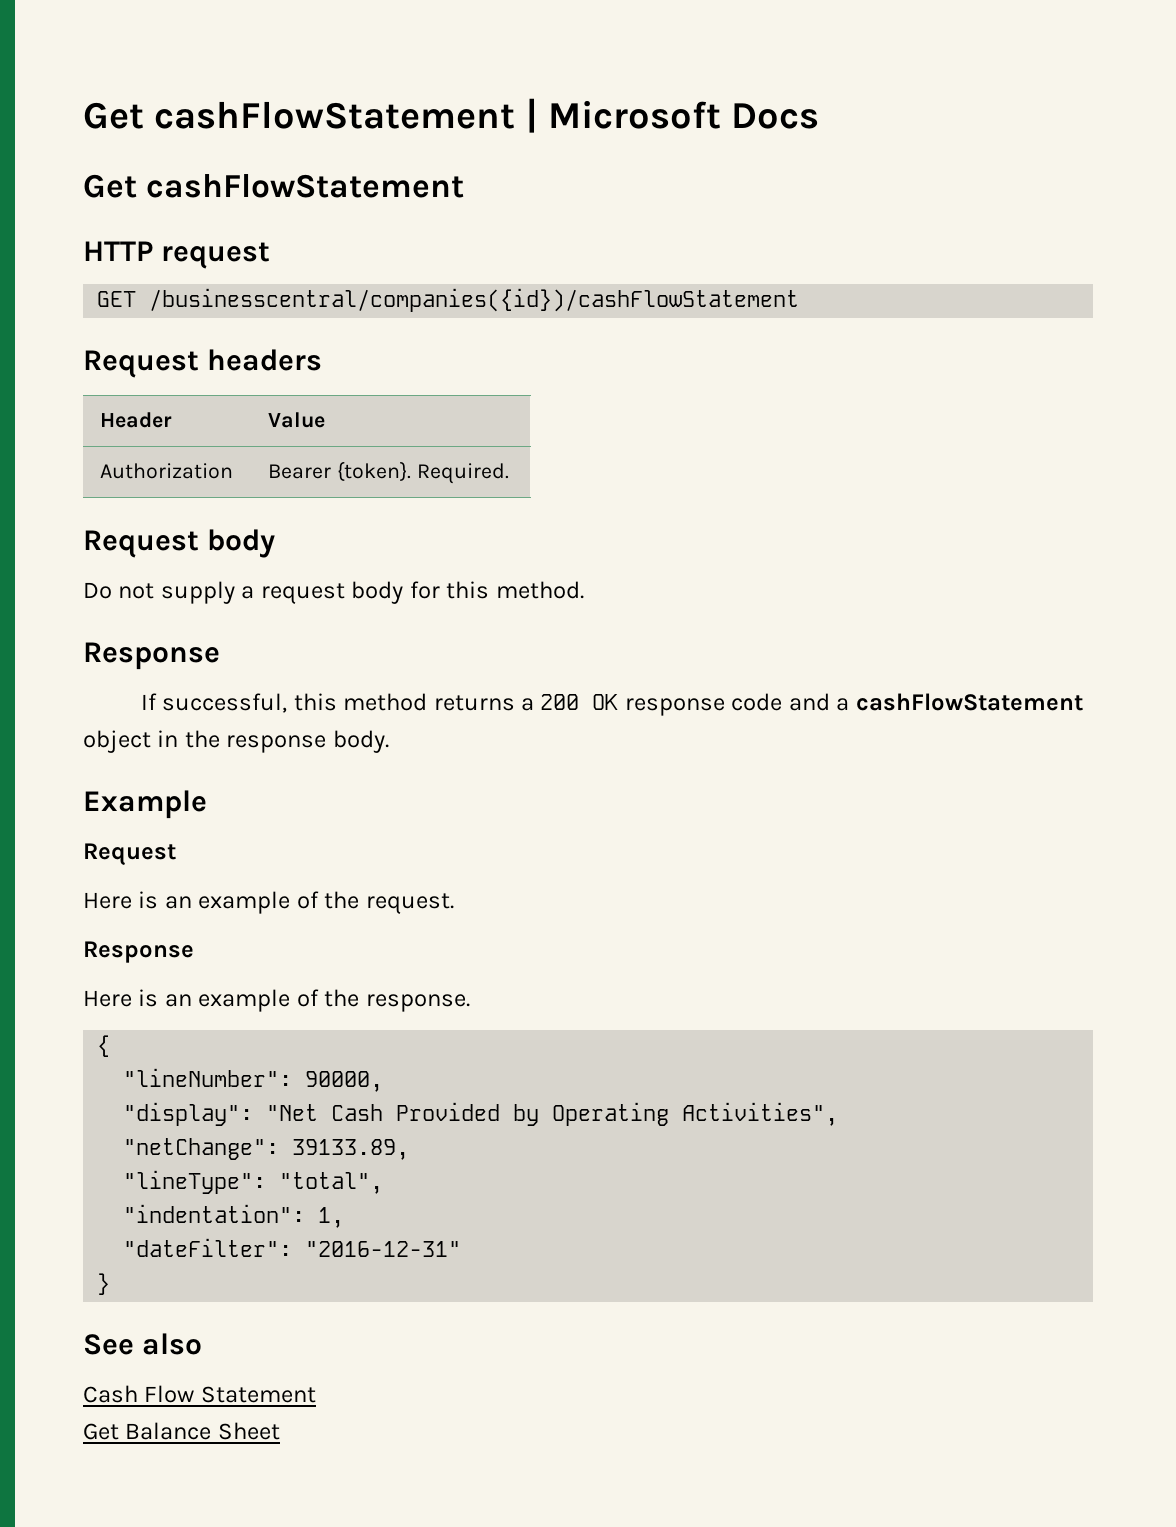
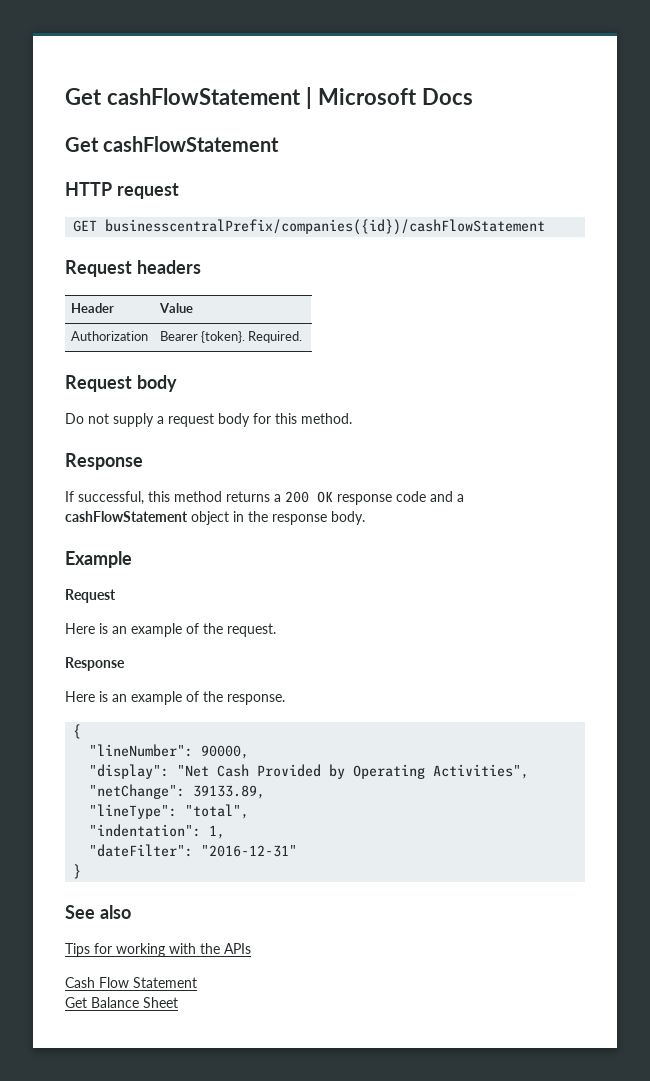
[149,288,800,312] /businesscentral/companies({id})/cashFlowStatement -> [105,219,546,235] businesscentralPrefix/companies({id})/cashFlowStatement
(203, 1344) none -> [65,943,251,957] // Tips for working with the APIs

